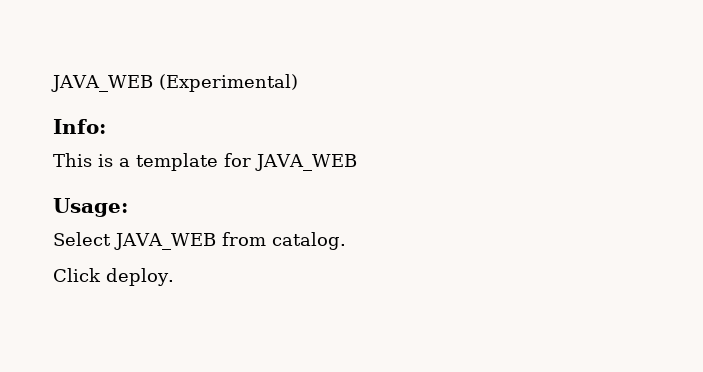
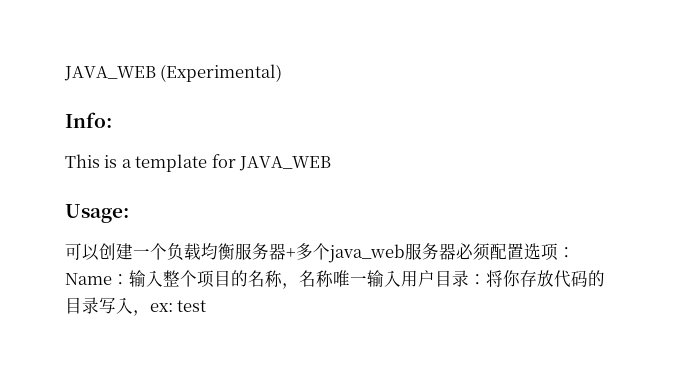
[53,232,346,250] [53,268,174,286] Select JAVA_WEB from catalog. // Click deploy. -> [65,243,575,263] [65,270,605,289] [65,297,207,316] 可以创建一个负载均衡服务器+多个java_web服务器必须配置选项：Name：输入整个项目的名称，名称唯一输入用户目录：将你存放代码的目录写入，ex: test

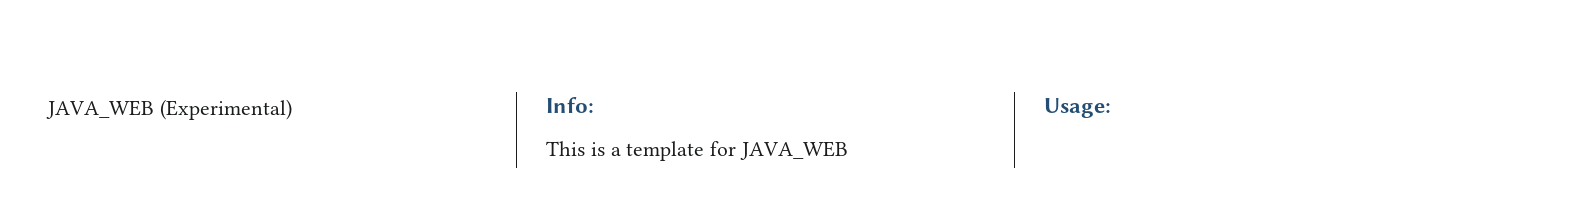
[65,243,575,263] [65,270,605,289] [65,297,207,316] // 可以创建一个负载均衡服务器+多个java_web服务器必须配置选项：Name：输入整个项目的名称，名称唯一输入用户目录：将你存放代码的目录写入，ex: test -> (1111, 108) none

